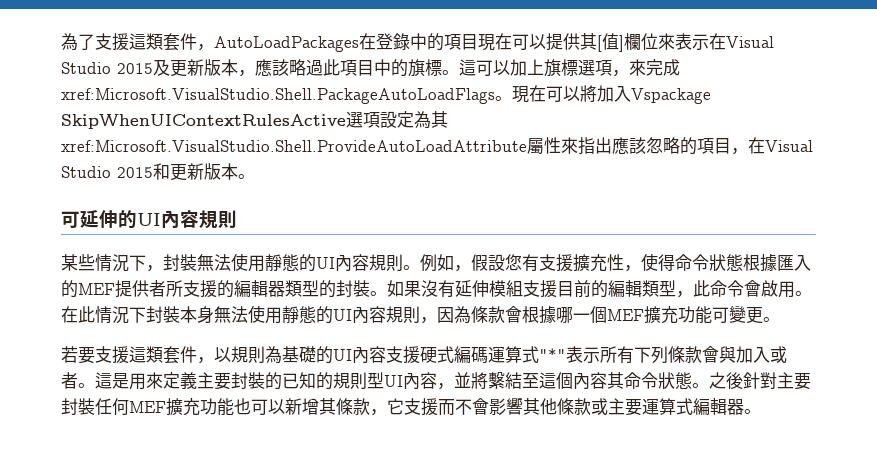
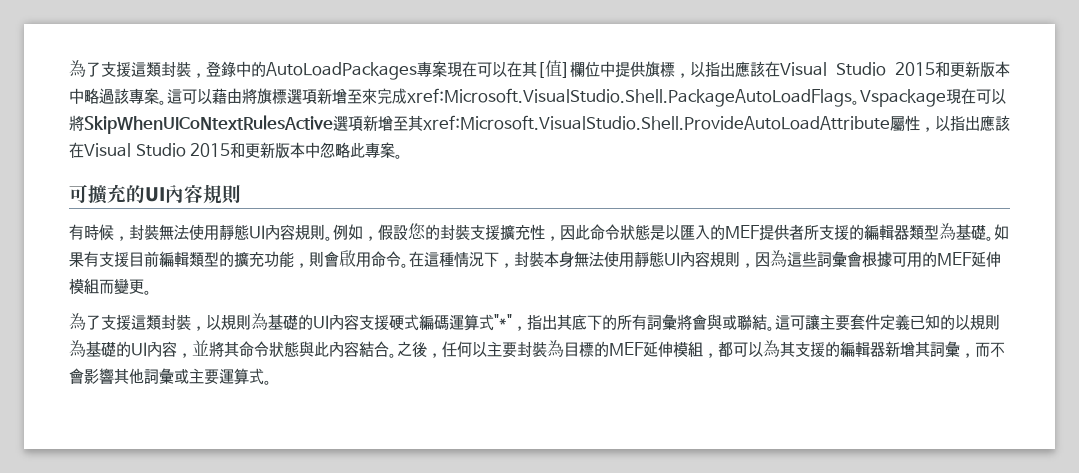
[61,33,580,52] 為了支援這類套件，AutoLoadPackages在登錄中的項目現在可以提供 -> [69,60,522,80] 為了支援這類封裝，登錄中的AutoLoadPackages專案現在可以在
[658,33,774,50] [61,59,680,77] [61,85,711,104] [61,111,448,129] [61,137,813,155] [61,163,238,181] 來表示在Visual Studio 2015及更新版本，應該略過此項目中的旗標。這可以加上旗標選項，來完成xref:Microsoft.VisualStudio.Shell.PackageAutoLoadFlags。現在可以將加入Vspackage SkipWhenUIContextRulesActive選項設定為其xref:Microsoft.VisualStudio.Shell.ProvideAutoLoadAttribute屬性來指出應該忽略的項目，在Visual Studio 2015和更新版本 -> [600,61,1010,78] [69,88,1006,107] [69,115,1010,134] [69,142,396,158] 中提供旗標，以指出應該在Visual Studio 2015和更新版本中略過該專案。這可以藉由將旗標選項新增至來完成xref:Microsoft.VisualStudio.Shell.PackageAutoLoadFlags。Vspackage現在可以將SkipWhenUICoNtextRulesActive選項新增至其xref:Microsoft.VisualStudio.Shell.ProvideAutoLoadAttribute屬性，以指出應該在Visual Studio 2015和更新版本中忽略此專案
[80,210,118,228] 延伸 -> [88,184,126,205] 擴充
[61,254,146,272] 某些情況下 -> [69,224,114,241] 有時候
[299,254,316,272] 的 -> (249, 232) none
[522,254,539,272] 有 -> [425,224,470,241] 的封裝
[641,253,777,272] 使得命令狀態根據 -> [560,224,680,241] 因此命令狀態是以
[319,280,523,298] 的封裝。如果沒有延伸模組 -> [939,223,1009,241] [69,251,99,267] 為基礎。如果有
[591,280,608,298] 的 -> (159, 259) none
[676,280,812,298] [61,306,146,324] ，此命令會啟用。在此情況下 -> [219,250,514,268] 的擴充功能，則會啟用命令。在這種情況下，
[316,306,333,324] 的 -> (664, 259) none
[471,306,729,324] 條款會根據哪一個MEF擴充功能可 -> [787,251,1001,268] [69,278,114,295] 這些詞彙會根據可用的MEF延伸模組而
[61,346,197,364] 若要支援這類套件 -> [69,313,191,331] 為了支援這類封裝
[566,346,787,364] [61,372,811,390] [61,398,438,416] 表示所有下列條款會與加入或者。這是用來定義主要封裝的已知的規則型UI內容，並將繫結至這個內容其命令狀態。之後針對主要封裝任何MEF擴充功能也可以新增其條款，它支援 -> [512,314,1000,331] [69,340,975,358] ，指出其底下的所有詞彙將會與或聯結。這可讓主要套件定義已知的以規則為基礎的UI內容，並將其命令狀態與此內容結合。之後，任何以主要封裝為目標的MEF延伸模組，都可以為其支援的編輯器新增其詞彙，
[557,398,591,415] 條款 -> [144,368,174,384] 詞彙
[693,398,744,415] 編輯器 -> (264, 376) none

